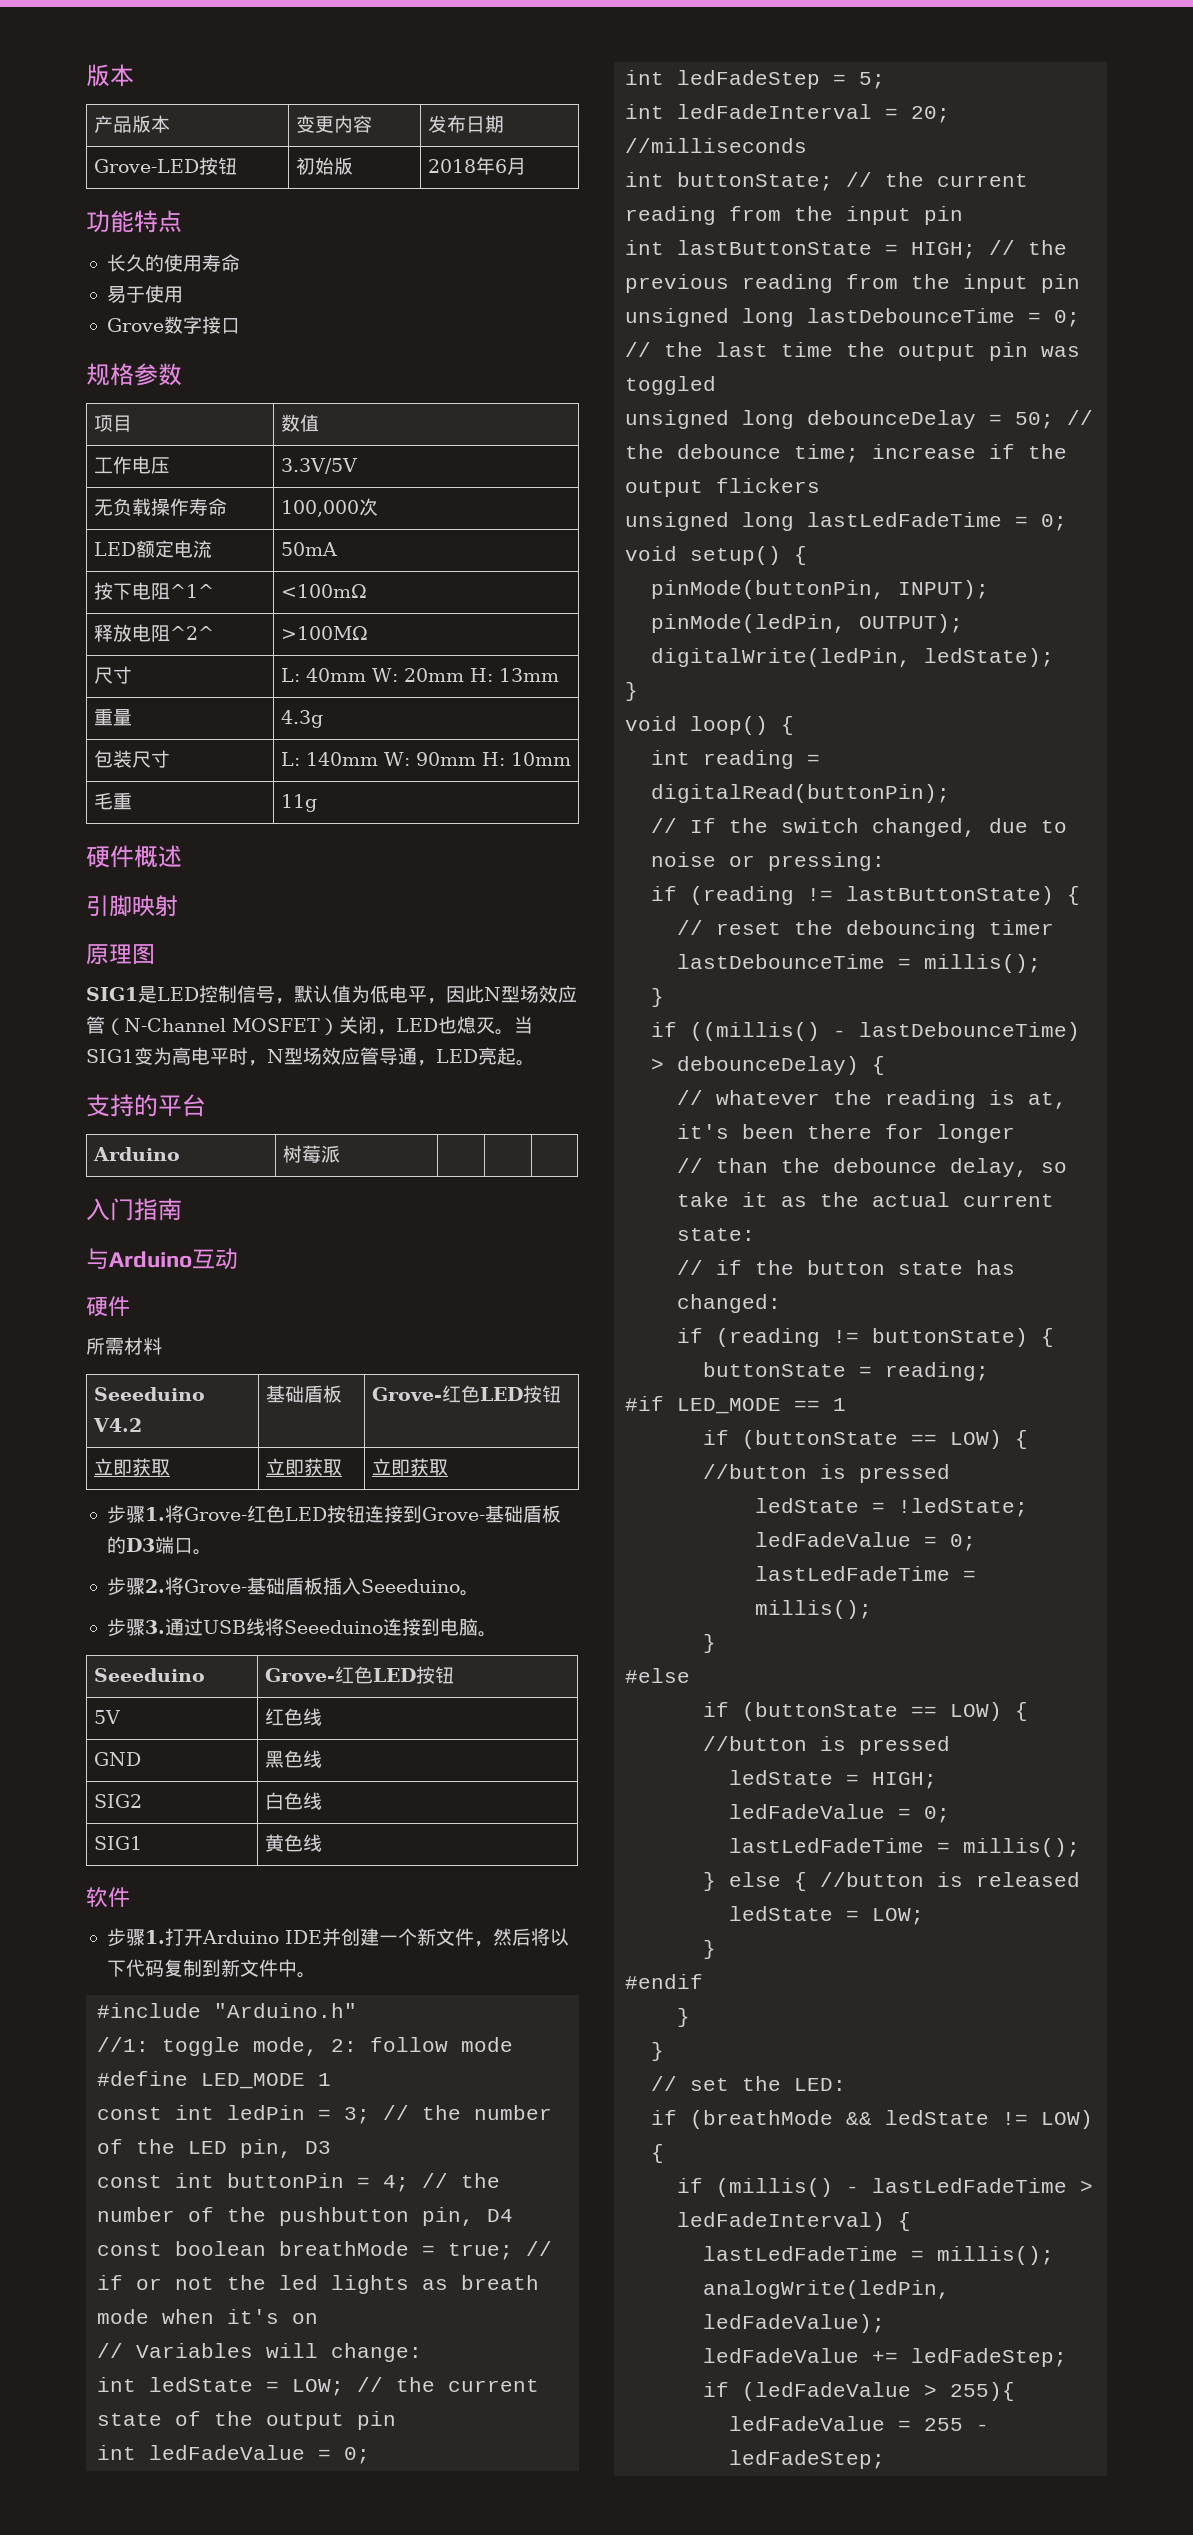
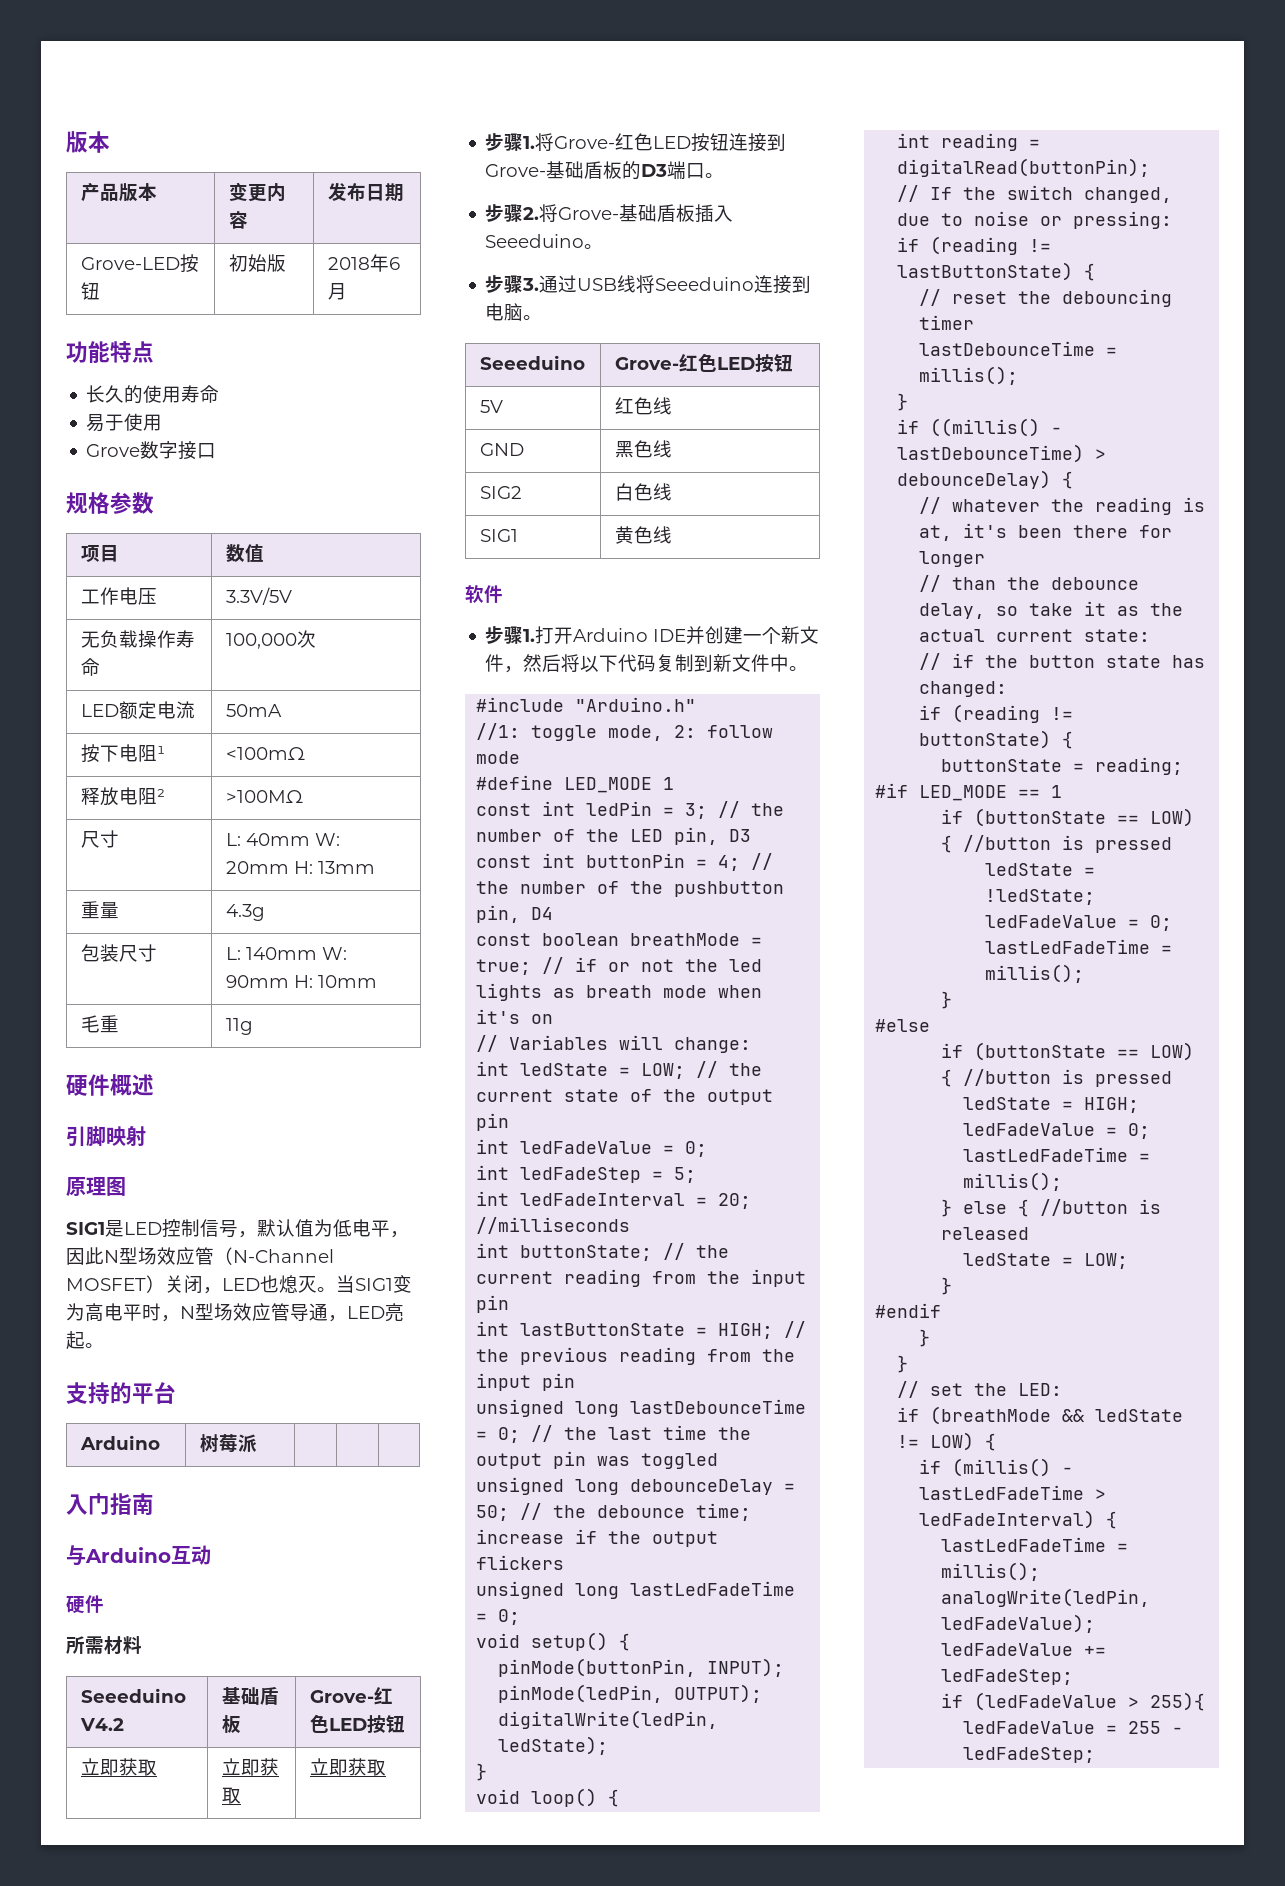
[169,584,214,598] ^1^ -> [156,746,165,760] ¹
[169,626,214,640] ^2^ -> [156,789,165,803] ²

